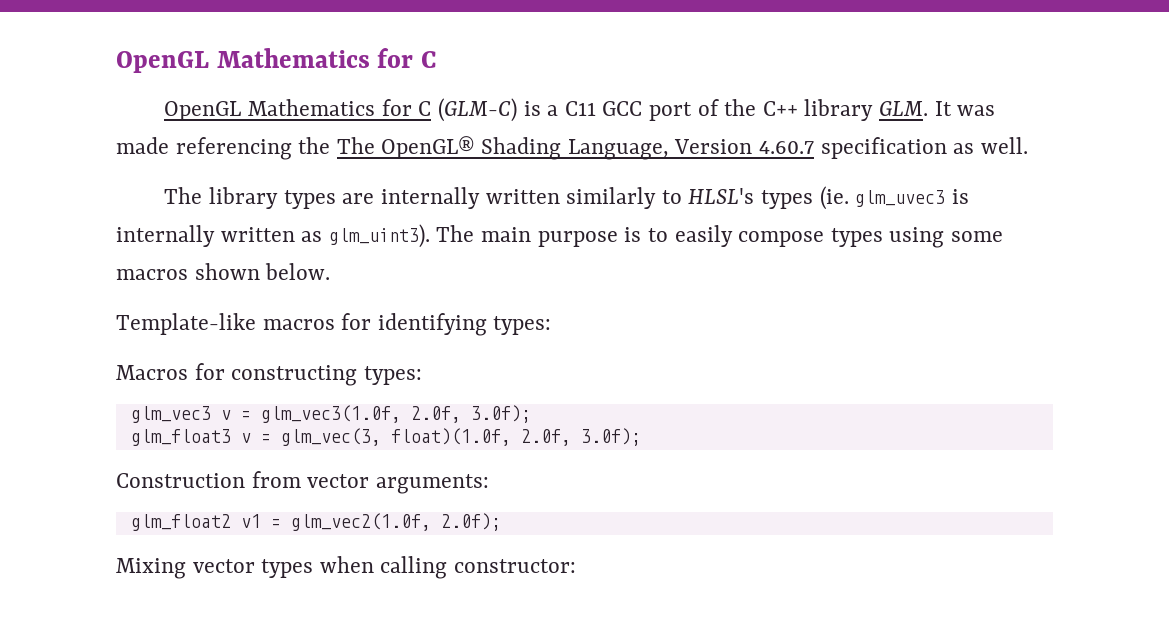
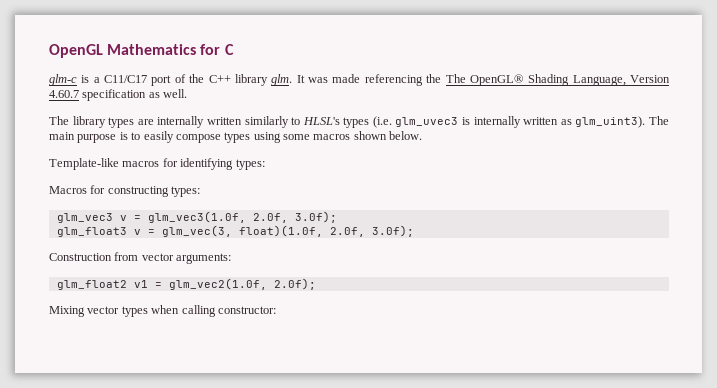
[164,98,643,122] OpenGL Mathematics for C (GLM-C) is a C11 GCC -> [49,74,148,86] glm-c is a C11/C17
[879,101,929,116] GLM. -> [271,74,293,86] glm.
[819,186,849,210] (ie. -> [372,116,392,128] (i.e.

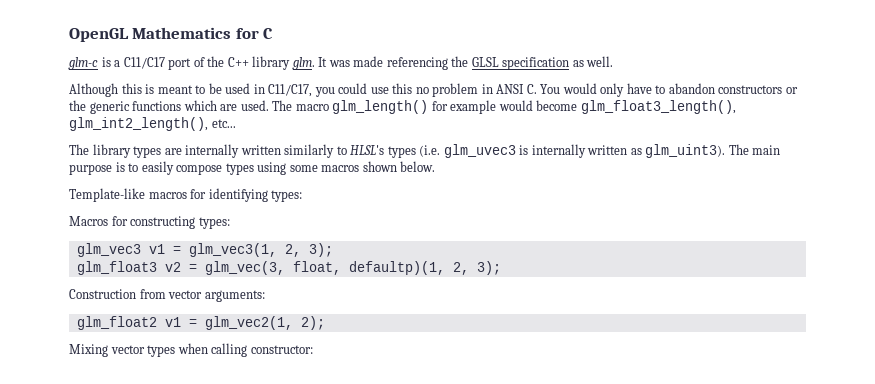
[445,74,670,86] [49,89,188,101] The OpenGL® Shading Language, Version 4.60.7 specification as well. -> [471,56,614,70] [69,83,798,97] [69,100,736,114] [69,117,236,131] GLSL specification as well. // Although this is meant to be used in C11/C17, you could use this no problem in ANSI C. You would only have to abandon constructors or the generic functions which are used. The macro glm_length() for example would become glm_float3_length(), glm_int2_length(), etc...
[119,211,337,223] v = glm_vec3(1.0f, 2.0f, 3.0f); -> [148,243,333,257] v1 = glm_vec3(1, 2, 3);
[133,229,141,235] v -> [164,262,181,272] v2
[238,225,414,237] float)(1.0f, 2.0f, 3.0f); -> [292,261,501,275] float, defaultp)(1, 2, 3);
[168,278,316,290] glm_vec2(1.0f, 2.0f); -> [204,316,325,330] glm_vec2(1, 2);

